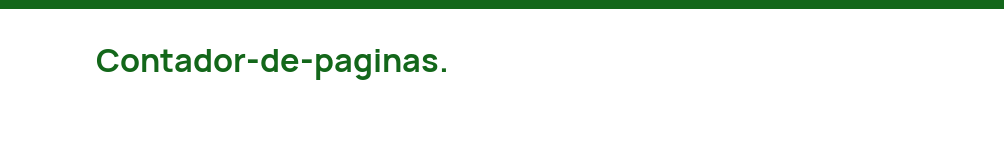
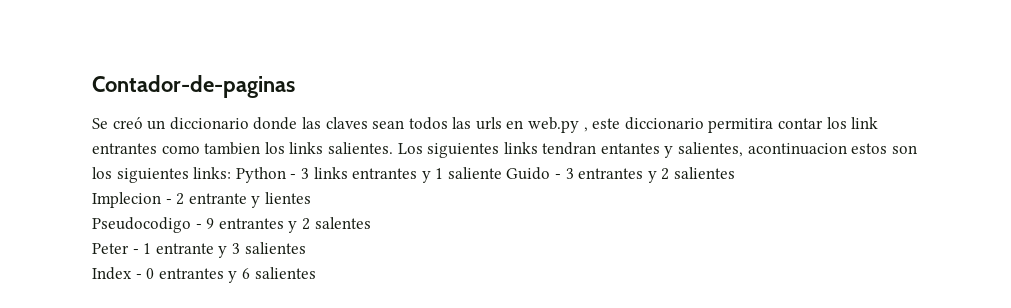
[96,49,449,80] Contador-de-paginas. -> [92,75,295,98] [92,117,879,133] [92,142,917,158] [92,167,736,183] [92,192,311,208] [92,217,371,233] [92,242,306,258] [92,267,316,283] Contador-de-paginas // Se creó un diccionario donde las claves sean todos las urls en web.py , este diccionario permitira contar los link entrantes como tambien los links salientes. Los siguientes links tendran entantes y salientes, acontinuacion estos son los siguientes links: Python - 3 links entrantes y 1 saliente Guido - 3 entrantes y 2 salientes // Implecion - 2 entrante y lientes // Pseudocodigo - 9 entrantes y 2 salentes // Peter - 1 entrante y 3 salientes // Index - 0 entrantes y 6 salientes

